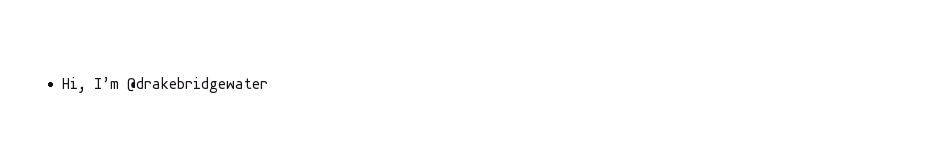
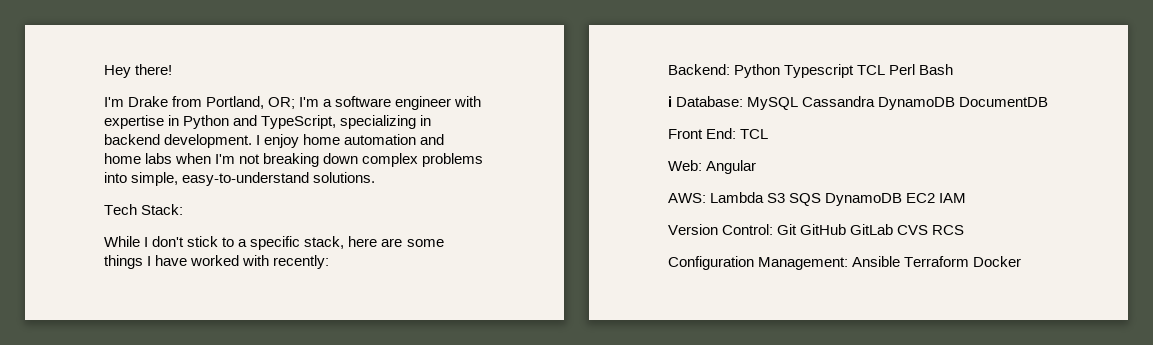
[61,77,268,93] Hi, I’m @drakebridgewater -> [104,64,173,78] [104,96,482,110] [104,115,432,129] [104,134,445,148] [104,153,484,167] [104,172,376,186] [104,204,184,215] [104,236,444,250] [104,255,330,269] [668,64,954,78] [668,96,1049,110] [668,128,769,139] [668,160,757,174] [668,192,967,206] [668,224,965,235] [668,256,1022,270] Hey there! // I'm Drake from Portland, OR; I'm a software engineer with expertise in Python and TypeScript, specializing in backend development. I enjoy home automation and home labs when I'm not breaking down complex problems into simple, easy-to-understand solutions. // Tech Stack: // While I don't stick to a specific stack, here are some things I have worked with recently: // Backend: Python Typescript TCL Perl Bash // ℹ Database: MySQL Cassandra DynamoDB DocumentDB // Front End: TCL // Web: Angular // AWS: Lambda S3 SQS DynamoDB EC2 IAM // Version Control: Git GitHub GitLab CVS RCS // Configuration Management: Ansible Terraform Docker

